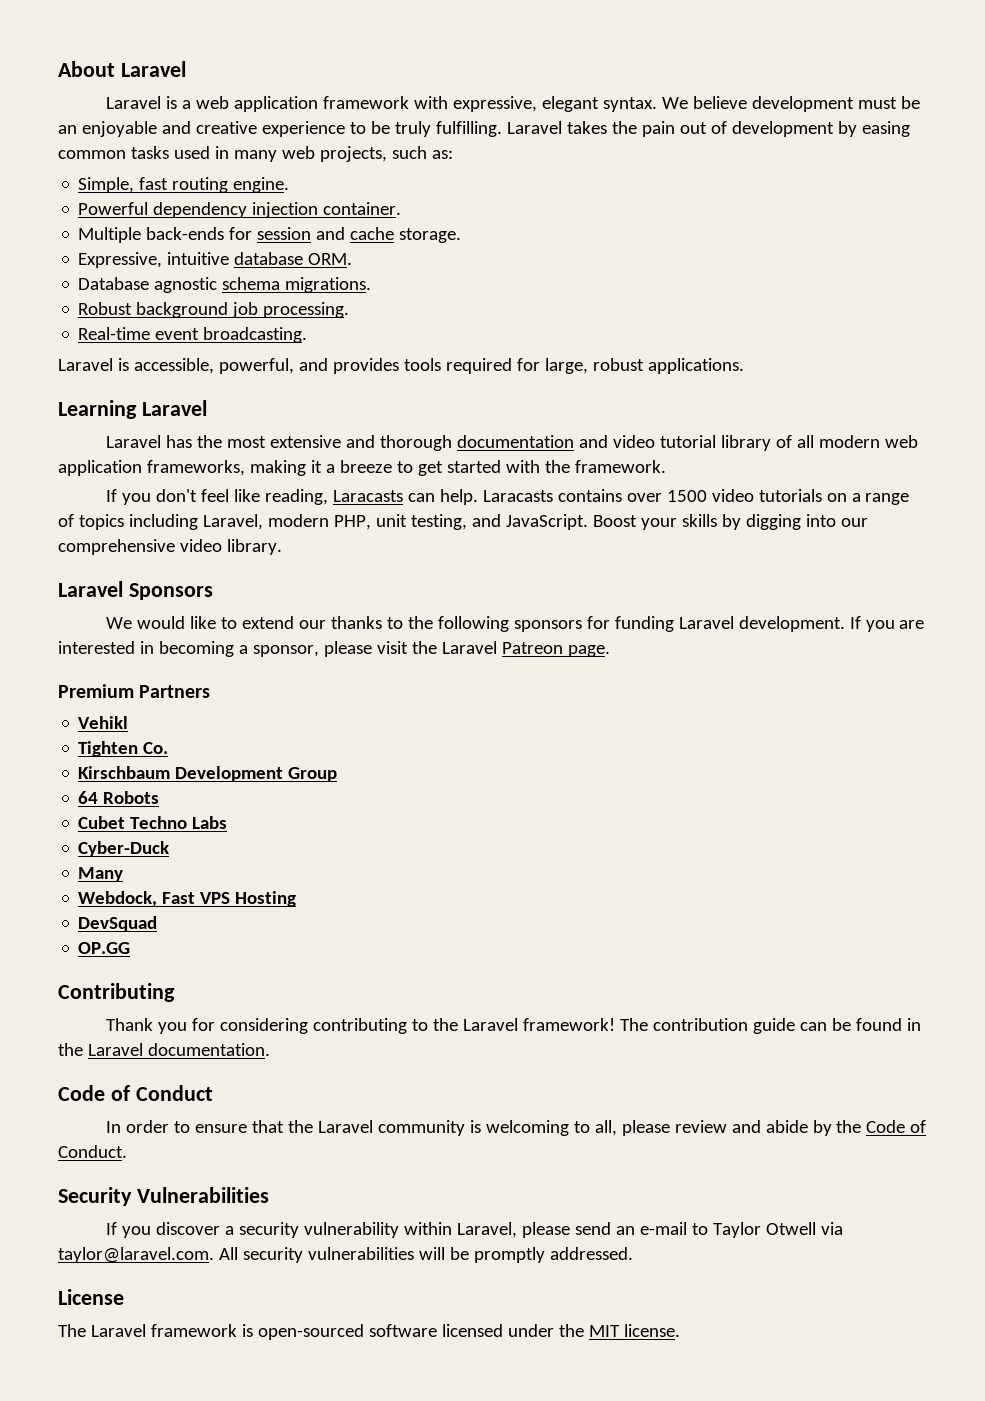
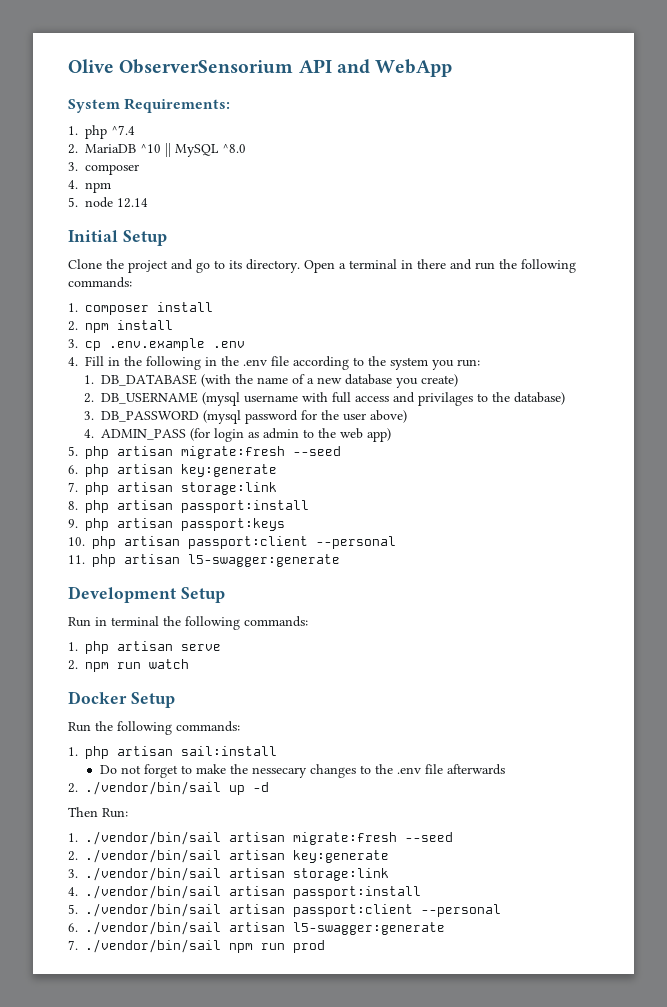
[58,61,186,77] [105,96,920,112] [58,121,910,137] [58,146,453,162] [78,177,290,193] [78,202,402,218] [78,227,462,243] [78,252,353,268] [78,277,372,293] [78,302,350,318] [78,327,308,343] [58,358,744,374] [58,400,207,419] [105,435,918,451] [58,460,666,476] [105,489,910,505] [58,514,868,530] [58,539,282,555] [58,581,213,600] [105,616,925,632] [58,641,610,657] [58,684,211,698] [78,716,129,729] [78,741,169,757] [78,766,338,782] [78,791,160,804] [78,816,228,829] [78,841,170,857] [78,867,124,882] [78,891,297,907] [78,916,158,932] [78,942,131,954] [58,983,175,1002] [105,1018,921,1034] [58,1043,270,1056] [58,1085,213,1101] [105,1120,927,1136] [58,1145,127,1158] [58,1187,269,1206] [105,1222,843,1238] [58,1247,633,1263] [58,1289,124,1305] [58,1324,680,1340] About Laravel // Laravel is a web application framework with expressive, elegant syntax. We believe development must be an enjoyable and creative experience to be truly fulfilling. Laravel takes the pain out of development by easing common tasks used in many web projects, such as: // Simple, fast routing engine. // Powerful dependency injection container. // Multiple back-ends for session and cache storage. // Expressive, intuitive database ORM. // Database agnostic schema migrations. // Robust background job processing. // Real-time event broadcasting. // Laravel is accessible, powerful, and provides tools required for large, robust applications. // Learning Laravel // Laravel has the most extensive and thorough documentation and video tutorial library of all modern web application frameworks, making it a breeze to get started with the framework. // If you don't feel like reading, Laracasts can help. Laracasts contains over 1500 video tutorials on a range of topics including Laravel, modern PHP, unit testing, and JavaScript. Boost your skills by digging into our comprehensive video library. // Laravel Sponsors // We would like to extend our thanks to the following sponsors for funding Laravel development. If you are interested in becoming a sponsor, please visit the Laravel Patreon page. // Premium Partners // Vehikl // Tighten Co. // Kirschbaum Development Group // 64 Robots // Cubet Techno Labs // Cyber-Duck // Many // Webdock, Fast VPS Hosting // DevSquad // OP.GG // Contributing // Thank you for considering contributing to the Laravel framework! The contribution guide can be found in the Laravel documentation. // Code of Conduct // In order to ensure that the Laravel community is welcoming to all, please review and abide by the Code of Conduct. // Security Vulnerabilities // If you discover a security vulnerability within Laravel, please send an e-mail to Taylor Otwell via taylor@laravel.com. All security vulnerabilities will be promptly addressed. // License // The Laravel framework is open-sourced software licensed under the MIT license. -> [68,59,453,77] [68,98,231,113] [68,125,135,139] [68,143,246,157] [68,162,139,175] [68,180,111,193] [68,197,148,208] [68,230,167,246] [68,259,576,273] [68,277,132,288] [68,302,213,315] [68,320,173,333] [68,338,245,351] [68,356,480,370] [84,374,459,388] [84,392,566,406] [84,410,408,424] [84,428,392,442] [68,446,341,459] [68,464,277,477] [68,482,277,495] [68,500,309,513] [68,518,285,531] [68,536,396,549] [68,554,340,567] [68,586,225,603] [68,616,308,630] [68,641,221,654] [68,659,189,672] [68,691,175,708] [68,721,240,735] [68,746,277,759] [99,764,505,778] [68,781,269,795] [68,807,128,818] [68,831,453,845] [68,849,389,863] [68,867,389,881] [68,885,421,899] [68,903,501,917] [68,921,445,935] [68,939,325,953] Olive ObserverSensorium API and WebApp // System Requirements: // 1. php ^7.4 // 2. MariaDB ^10 || MySQL ^8.0 // 3. composer // 4. npm // 5. node 12.14 // Initial Setup // Clone the project and go to its directory. Open a terminal in there and run the following commands: // 1. composer install // 2. npm install // 3. cp .env.example .env // 4. Fill in the following in the .env file according to the system you run: // 1. DB_DATABASE (with the name of a new database you create) // 2. DB_USERNAME (mysql username with full access and privilages to the database) // 3. DB_PASSWORD (mysql password for the user above) // 4. ADMIN_PASS (for login as admin to the web app) // 5. php artisan migrate:fresh --seed // 6. php artisan key:generate // 7. php artisan storage:link // 8. php artisan passport:install // 9. php artisan passport:keys // 10. php artisan passport:client --personal // 11. php artisan l5-swagger:generate // Development Setup // Run in terminal the following commands: // 1. php artisan serve // 2. npm run watch // Docker Setup // Run the following commands: // 1. php artisan sail:install // Do not forget to make the nessecary changes to the .env file afterwards // 2. ./vendor/bin/sail up -d // Then Run: // 1. ./vendor/bin/sail artisan migrate:fresh --seed // 2. ./vendor/bin/sail artisan key:generate // 3. ./vendor/bin/sail artisan storage:link // 4. ./vendor/bin/sail artisan passport:install // 5. ./vendor/bin/sail artisan passport:client --personal // 6. ./vendor/bin/sail artisan l5-swagger:generate // 7. ./vendor/bin/sail npm run prod

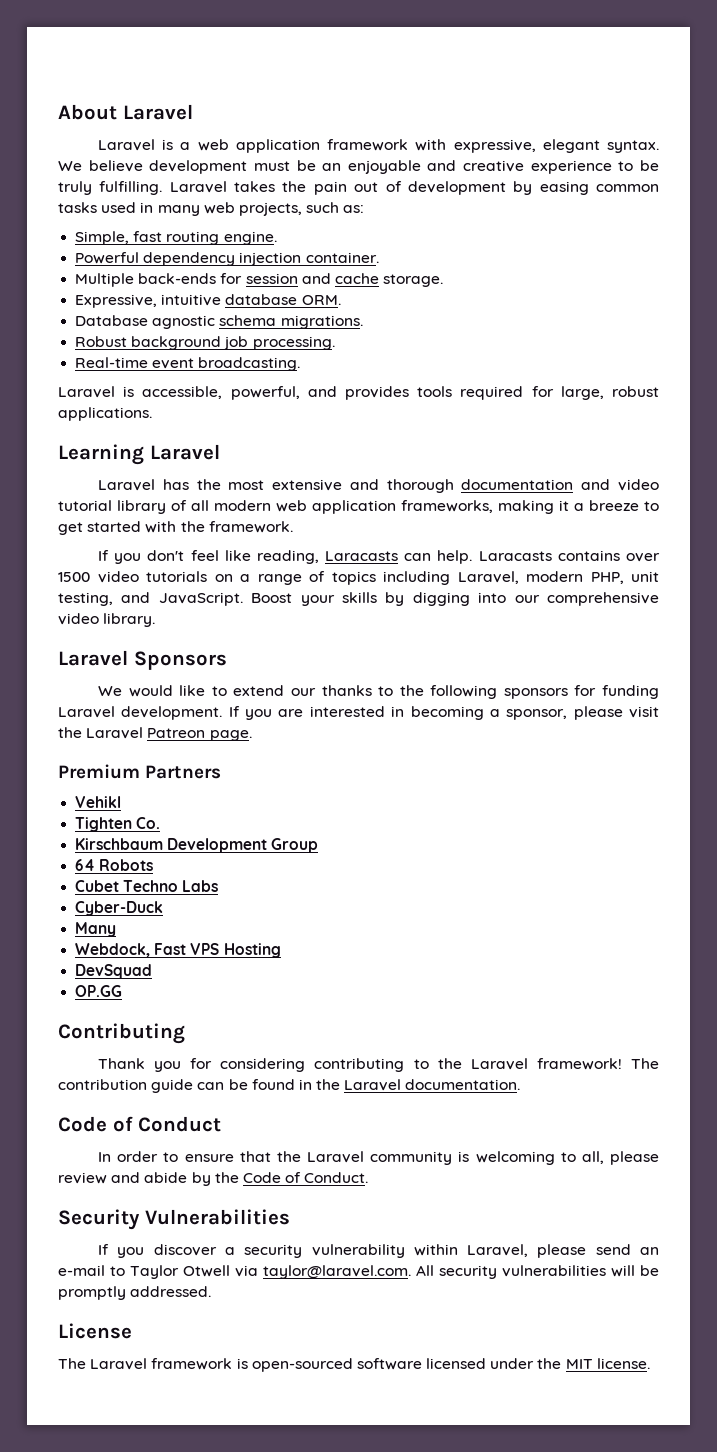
[68,59,453,77] [68,98,231,113] [68,125,135,139] [68,143,246,157] [68,162,139,175] [68,180,111,193] [68,197,148,208] [68,230,167,246] [68,259,576,273] [68,277,132,288] [68,302,213,315] [68,320,173,333] [68,338,245,351] [68,356,480,370] [84,374,459,388] [84,392,566,406] [84,410,408,424] [84,428,392,442] [68,446,341,459] [68,464,277,477] [68,482,277,495] [68,500,309,513] [68,518,285,531] [68,536,396,549] [68,554,340,567] [68,586,225,603] [68,616,308,630] [68,641,221,654] [68,659,189,672] [68,691,175,708] [68,721,240,735] [68,746,277,759] [99,764,505,778] [68,781,269,795] [68,807,128,818] [68,831,453,845] [68,849,389,863] [68,867,389,881] [68,885,421,899] [68,903,501,917] [68,921,445,935] [68,939,325,953] Olive ObserverSensorium API and WebApp // System Requirements: // 1. php ^7.4 // 2. MariaDB ^10 || MySQL ^8.0 // 3. composer // 4. npm // 5. node 12.14 // Initial Setup // Clone the project and go to its directory. Open a terminal in there and run the following commands: // 1. composer install // 2. npm install // 3. cp .env.example .env // 4. Fill in the following in the .env file according to the system you run: // 1. DB_DATABASE (with the name of a new database you create) // 2. DB_USERNAME (mysql username with full access and privilages to the database) // 3. DB_PASSWORD (mysql password for the user above) // 4. ADMIN_PASS (for login as admin to the web app) // 5. php artisan migrate:fresh --seed // 6. php artisan key:generate // 7. php artisan storage:link // 8. php artisan passport:install // 9. php artisan passport:keys // 10. php artisan passport:client --personal // 11. php artisan l5-swagger:generate // Development Setup // Run in terminal the following commands: // 1. php artisan serve // 2. npm run watch // Docker Setup // Run the following commands: // 1. php artisan sail:install // Do not forget to make the nessecary changes to the .env file afterwards // 2. ./vendor/bin/sail up -d // Then Run: // 1. ./vendor/bin/sail artisan migrate:fresh --seed // 2. ./vendor/bin/sail artisan key:generate // 3. ./vendor/bin/sail artisan storage:link // 4. ./vendor/bin/sail artisan passport:install // 5. ./vendor/bin/sail artisan passport:client --personal // 6. ./vendor/bin/sail artisan l5-swagger:generate // 7. ./vendor/bin/sail npm run prod -> [58,104,193,120] [98,139,660,153] [58,160,659,174] [58,181,659,195] [58,202,365,216] [75,231,277,245] [75,252,379,266] [75,273,444,287] [75,294,341,308] [75,315,363,329] [75,336,335,350] [75,357,301,371] [58,386,659,400] [58,407,152,421] [58,444,220,465] [98,479,659,493] [58,500,659,514] [58,521,293,535] [98,550,660,564] [58,571,659,585] [58,592,659,606] [58,613,156,627] [58,650,227,670] [98,685,659,699] [58,706,660,720] [58,727,252,741] [58,764,222,779] [75,796,122,808] [75,817,161,832] [75,838,319,853] [75,859,154,871] [75,880,219,892] [75,901,164,916] [75,922,117,937] [75,943,281,958] [75,964,153,979] [75,985,123,997] [58,1023,185,1044] [98,1058,659,1072] [58,1079,521,1093] [58,1116,222,1132] [98,1151,659,1165] [58,1172,369,1186] [58,1209,290,1230] [98,1244,659,1258] [58,1265,659,1279] [58,1286,212,1300] [58,1323,132,1339] [58,1358,650,1372] About Laravel // Laravel is a web application framework with expressive, elegant syntax. We believe development must be an enjoyable and creative experience to be truly fulfilling. Laravel takes the pain out of development by easing common tasks used in many web projects, such as: // Simple, fast routing engine. // Powerful dependency injection container. // Multiple back-ends for session and cache storage. // Expressive, intuitive database ORM. // Database agnostic schema migrations. // Robust background job processing. // Real-time event broadcasting. // Laravel is accessible, powerful, and provides tools required for large, robust applications. // Learning Laravel // Laravel has the most extensive and thorough documentation and video tutorial library of all modern web application frameworks, making it a breeze to get started with the framework. // If you don't feel like reading, Laracasts can help. Laracasts contains over 1500 video tutorials on a range of topics including Laravel, modern PHP, unit testing, and JavaScript. Boost your skills by digging into our comprehensive video library. // Laravel Sponsors // We would like to extend our thanks to the following sponsors for funding Laravel development. If you are interested in becoming a sponsor, please visit the Laravel Patreon page. // Premium Partners // Vehikl // Tighten Co. // Kirschbaum Development Group // 64 Robots // Cubet Techno Labs // Cyber-Duck // Many // Webdock, Fast VPS Hosting // DevSquad // OP.GG // Contributing // Thank you for considering contributing to the Laravel framework! The contribution guide can be found in the Laravel documentation. // Code of Conduct // In order to ensure that the Laravel community is welcoming to all, please review and abide by the Code of Conduct. // Security Vulnerabilities // If you discover a security vulnerability within Laravel, please send an e-mail to Taylor Otwell via taylor@laravel.com. All security vulnerabilities will be promptly addressed. // License // The Laravel framework is open-sourced software licensed under the MIT license.

